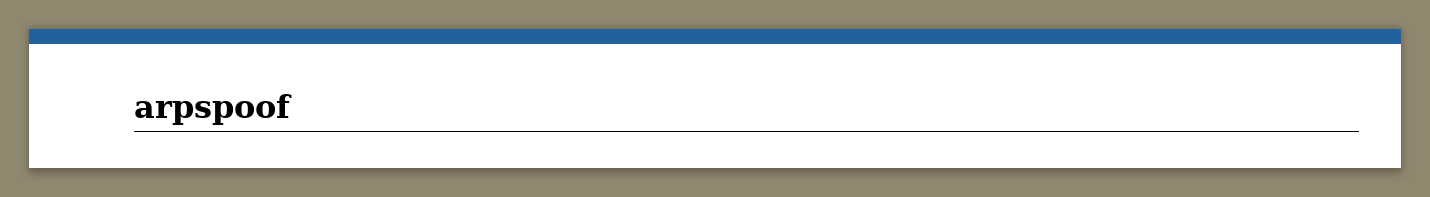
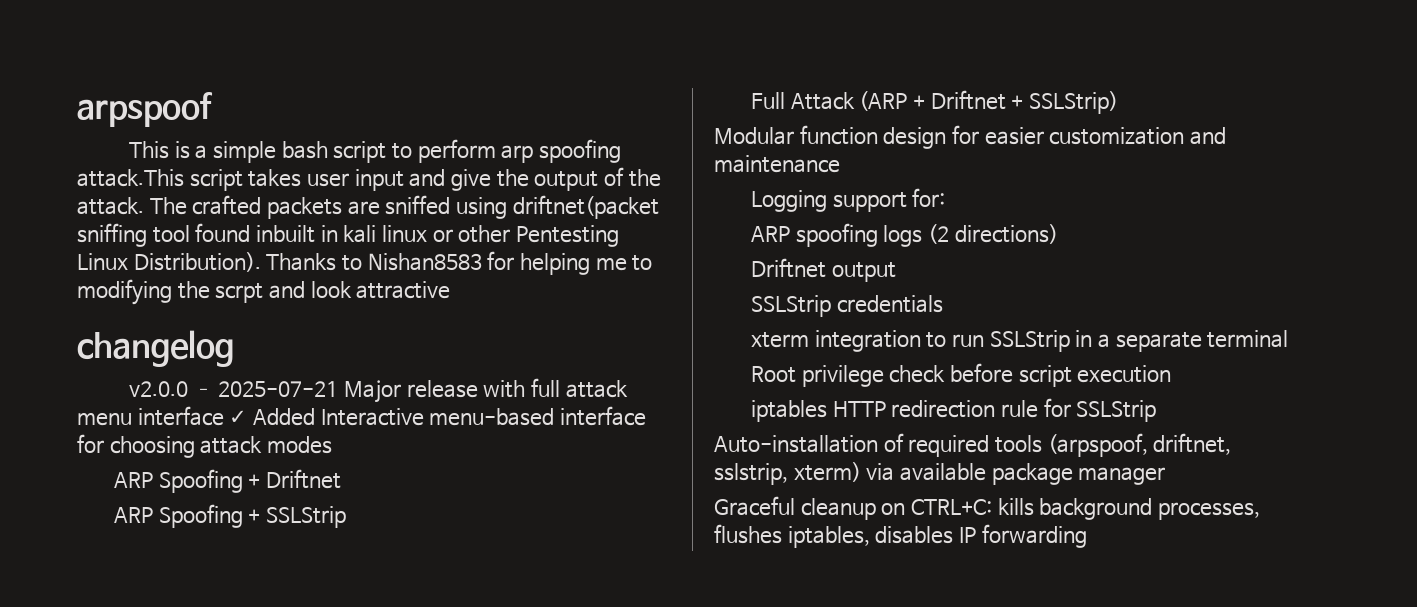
(292, 109) none -> [129,139,622,163] [77,167,661,191] [77,195,659,219] [77,223,620,247] [77,251,653,275] [77,279,451,305] [77,330,234,367] [129,378,628,403] [77,406,647,426] [77,434,332,458] [113,469,341,493] [113,504,346,528] [750,90,1118,114] [714,125,1226,149] [714,155,840,173] [750,188,946,212] [750,223,1058,247] [750,258,896,282] [750,295,943,317] [750,330,1289,352] [750,363,1172,387] [750,398,1157,422] [714,433,1232,457] [714,462,1166,485] [714,496,1260,520] [714,524,1087,548] // This is a simple bash script to perform arp spoofing attack.This script takes user input and give the output of the attack. The crafted packets are sniffed using driftnet(packet sniffing tool found inbuilt in kali linux or other Pentesting Linux Distribution). Thanks to Nishan8583 for helping me to modifying the scrpt and look attractive // changelog // v2.0.0 – 2025-07-21 Major release with full attack menu interface ✓ Added Interactive menu-based interface for choosing attack modes // ARP Spoofing + Driftnet // ARP Spoofing + SSLStrip // Full Attack (ARP + Driftnet + SSLStrip) // Modular function design for easier customization and maintenance // Logging support for: // ARP spoofing logs (2 directions) // Driftnet output // SSLStrip credentials // xterm integration to run SSLStrip in a separate terminal // Root privilege check before script execution // iptables HTTP redirection rule for SSLStrip // Auto-installation of required tools (arpspoof, driftnet, sslstrip, xterm) via available package manager // Graceful cleanup on CTRL+C: kills background processes, flushes iptables, disables IP forwarding

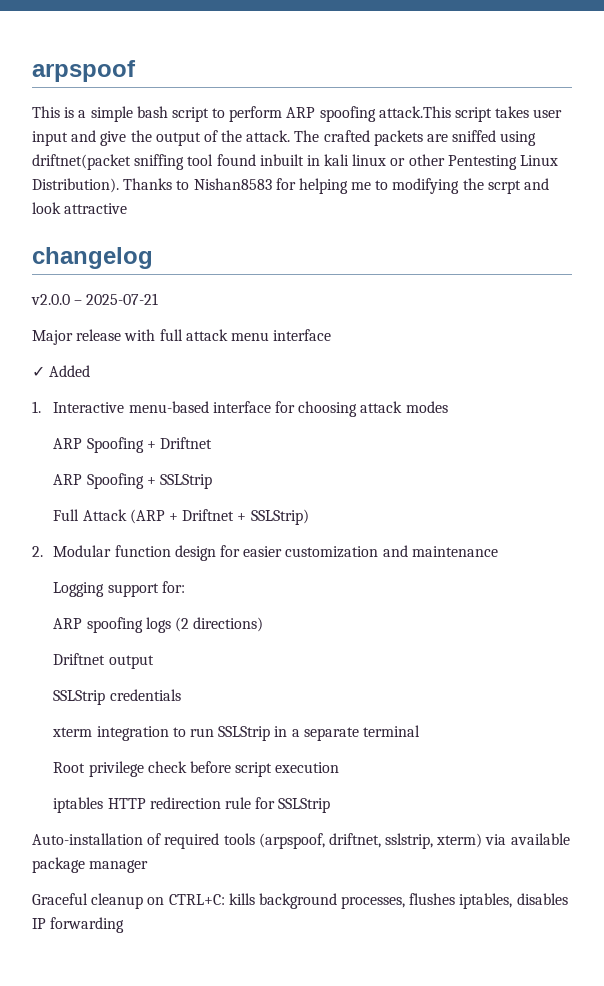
[501,145,534,163] arp -> [286,107,316,118] ARP
(339, 389) none -> (159, 299) //
(224, 416) none -> (332, 335) //
(316, 417) none -> [32,401,41,413] // 1.
(1118, 102) none -> [32,546,43,557] 2.

